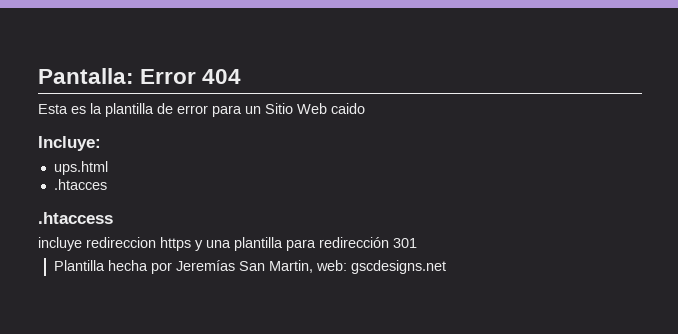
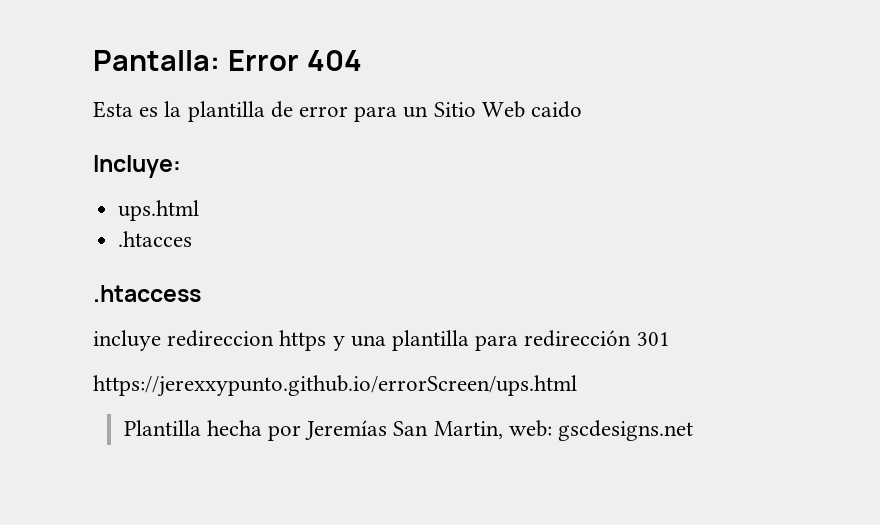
(417, 243) none -> [93,375,577,397] // https://jerexxypunto.github.io/errorScreen/ups.html

